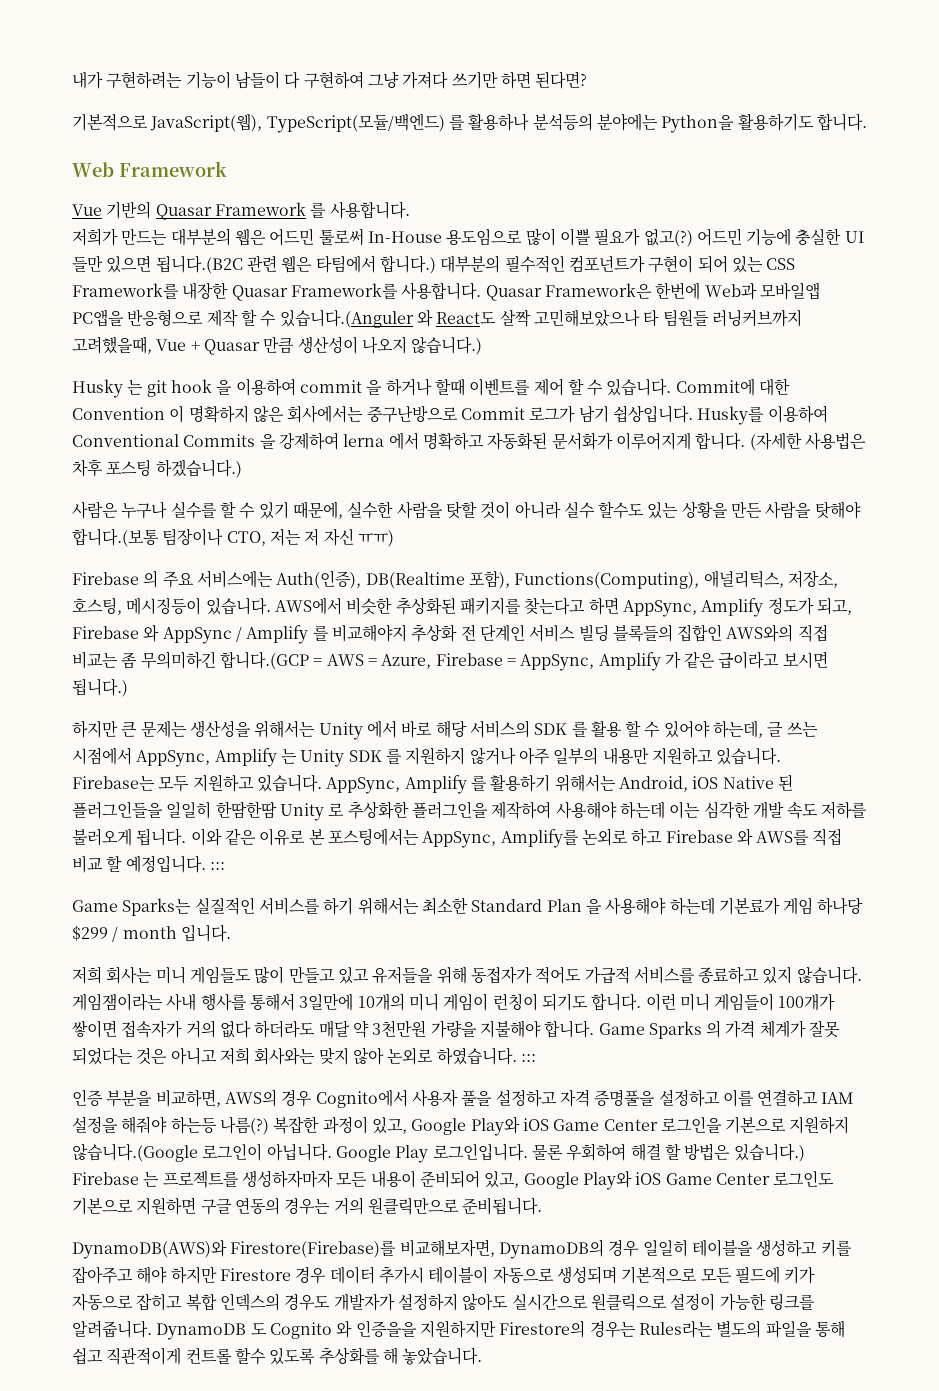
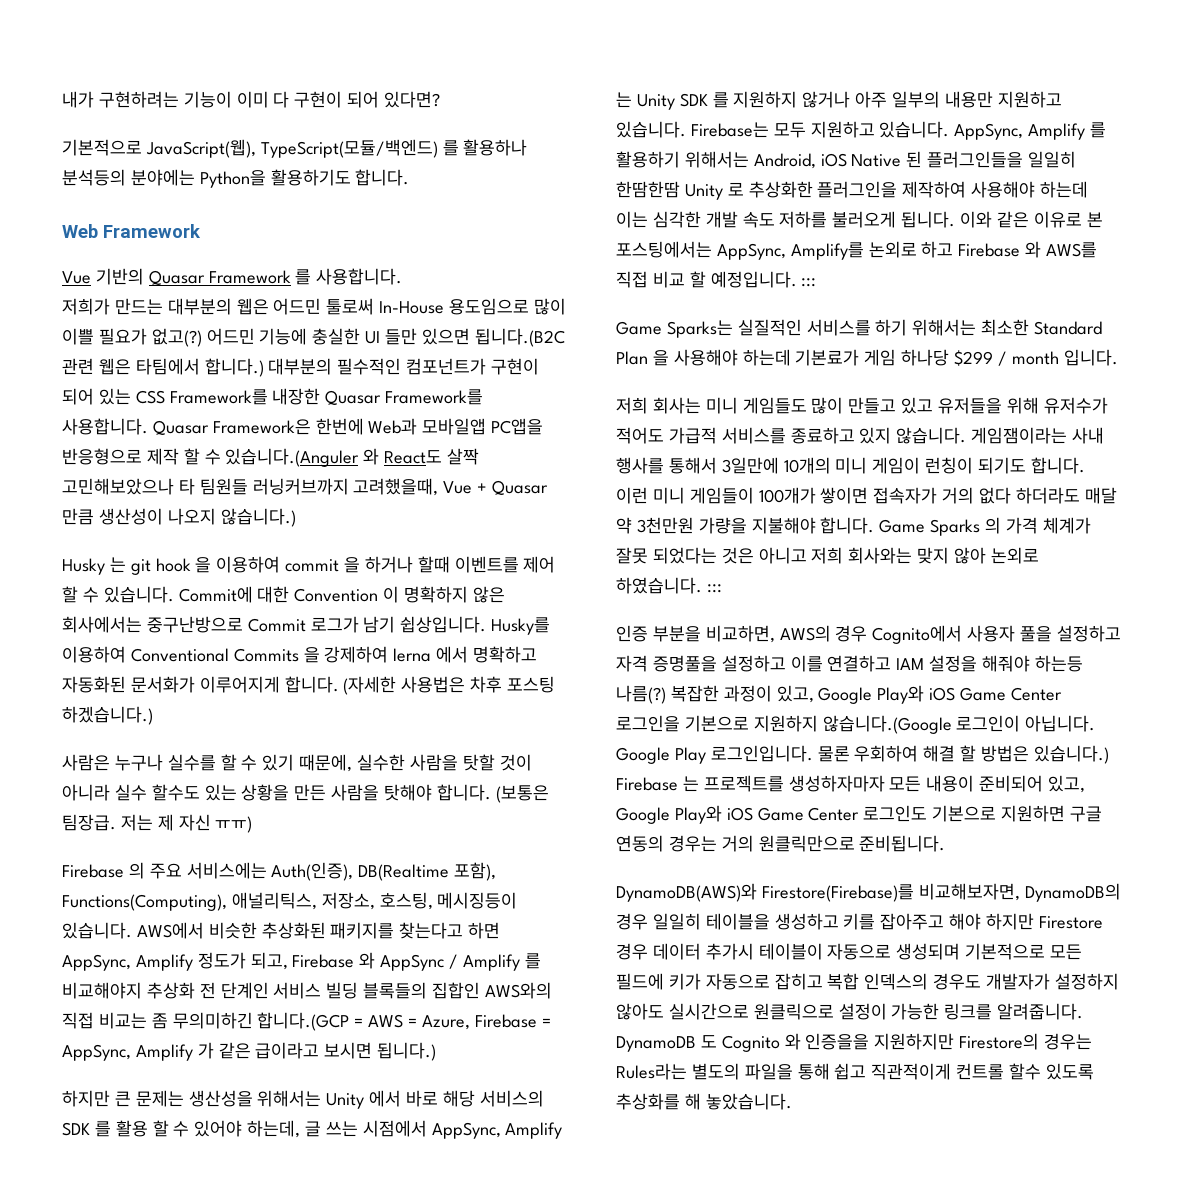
[234,71,588,89] 남들이 다 구현하여 그냥 가져다 쓰기만 하면 된다면? -> [236,91,441,108] 이미 다 구현이 되어 있다면?
[72,528,320,547] 합니다.(보통 팀장이나 CTO, 저는 저 -> [436,784,549,803] [62,814,174,831] 합니다. (보통은 팀장급. 저는 제
[470,966,532,984] 동접자가 -> [1043,397,1108,414] 유저수가

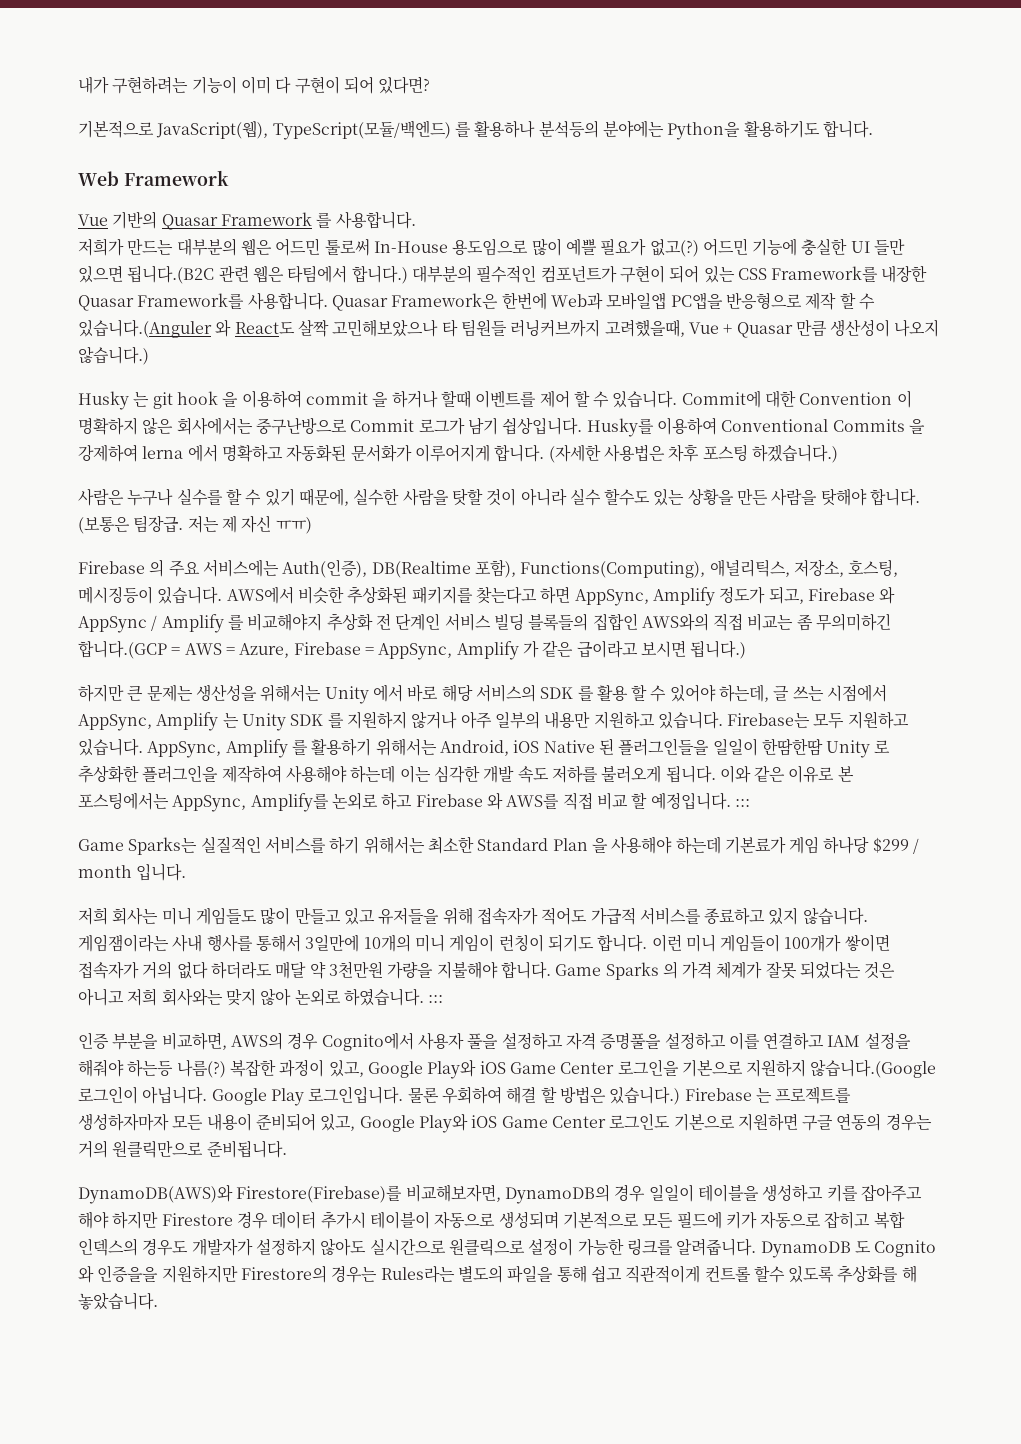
[62,328,94,345] 이쁠 -> [565,239,597,256] 예쁠
[1028,151,1077,168] 일일히 -> [712,738,758,756] 일일이
[1043,397,1108,414] 유저수가 -> [476,907,538,925] 접속자가
[652,913,701,930] 일일히 -> [648,1184,694,1202] 일일이

